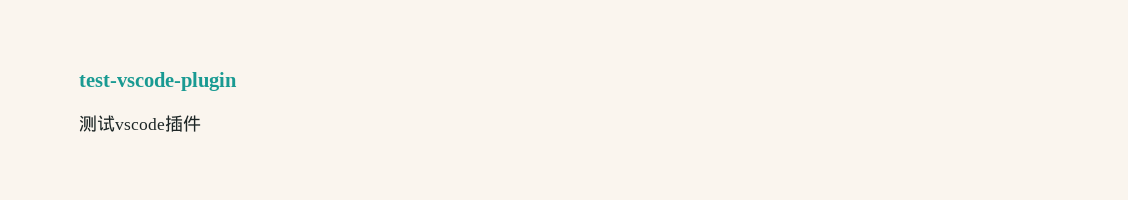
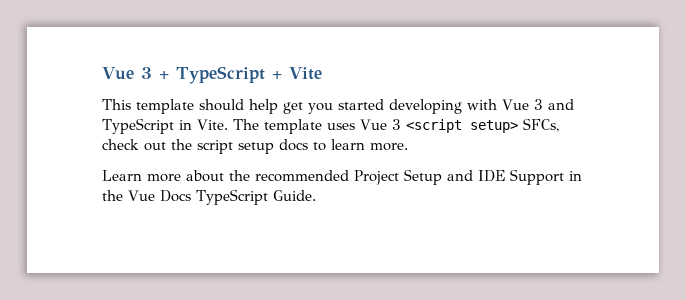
[79,72,237,91] [79,115,201,132] test-vscode-plugin // 测试vscode插件 -> [102,66,322,84] [102,99,574,114] [102,118,559,134] [102,139,408,154] [102,169,582,185] [102,189,316,205] Vue 3 + TypeScript + Vite // This template should help get you started developing with Vue 3 and TypeScript in Vite. The template uses Vue 3 <script setup> SFCs, check out the script setup docs to learn more. // Learn more about the recommended Project Setup and IDE Support in the Vue Docs TypeScript Guide.

